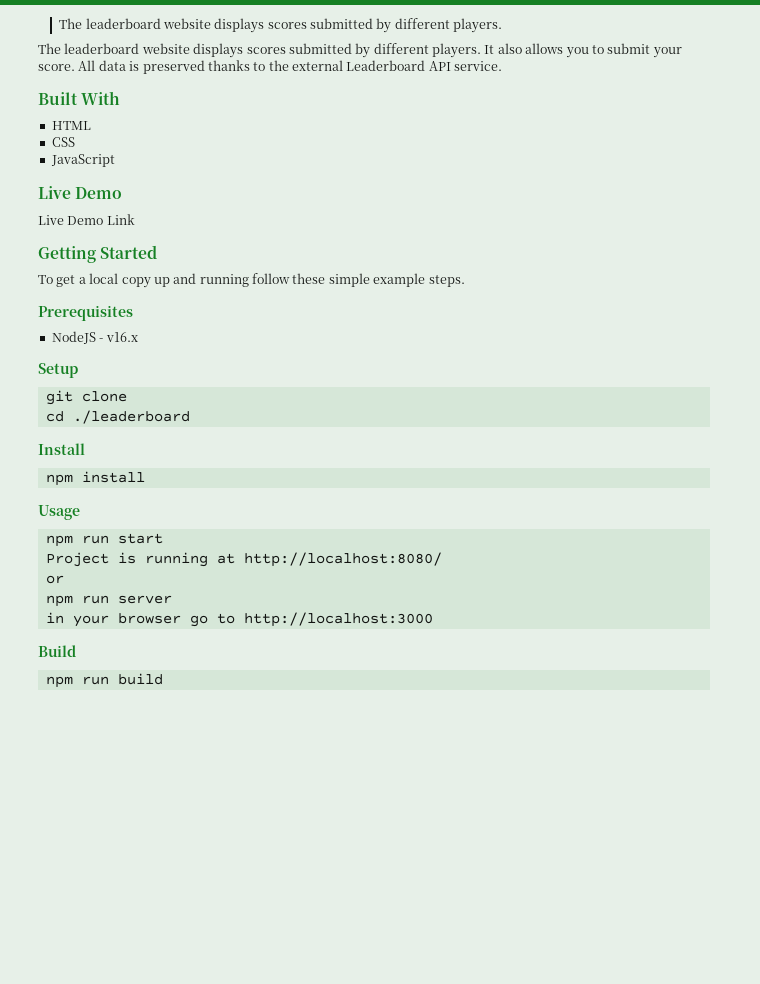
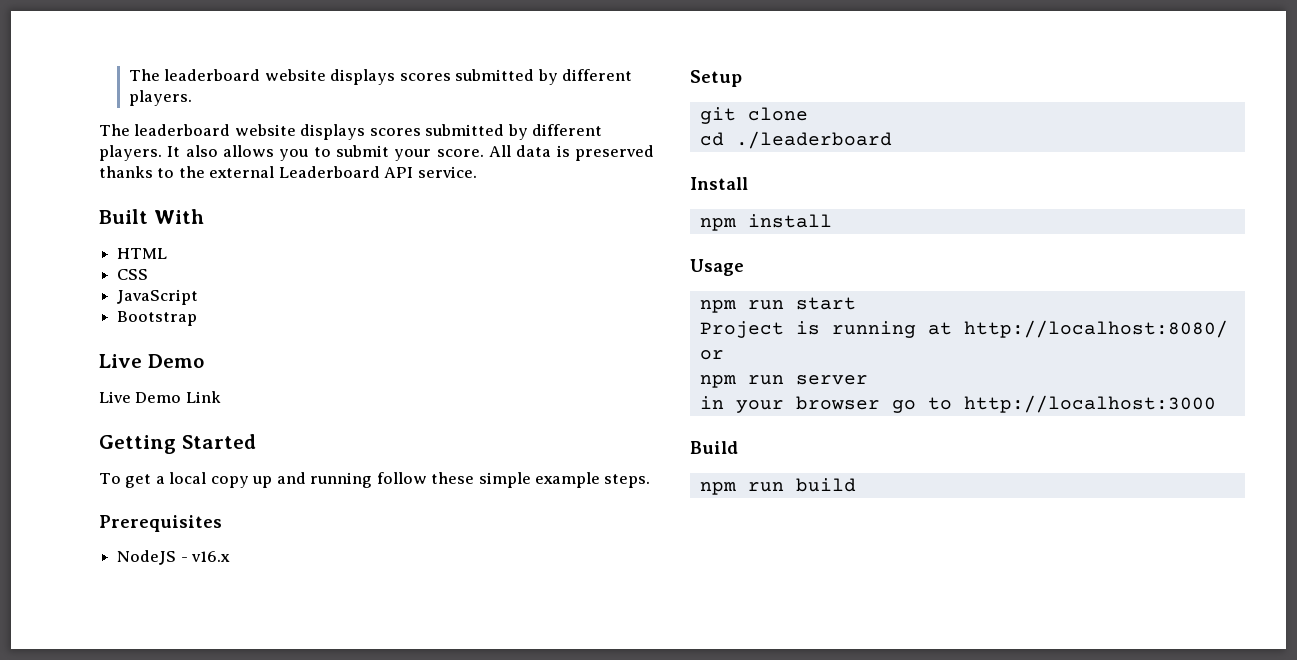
(115, 160) none -> [117,311,198,326] // Bootstrap

